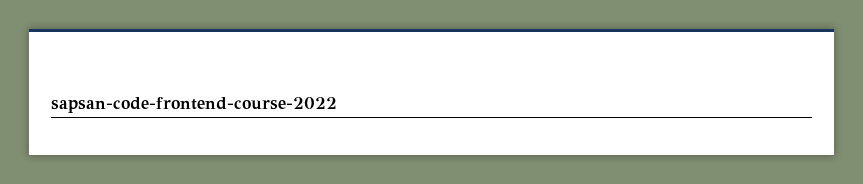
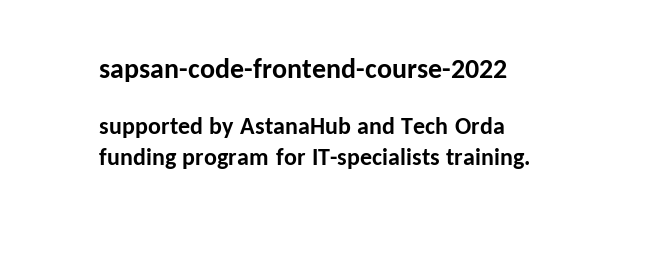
(337, 105) none -> [99,117,505,138] [99,148,531,169] // supported by AstanaHub and Tech Orda funding program for IT-specialists training.

